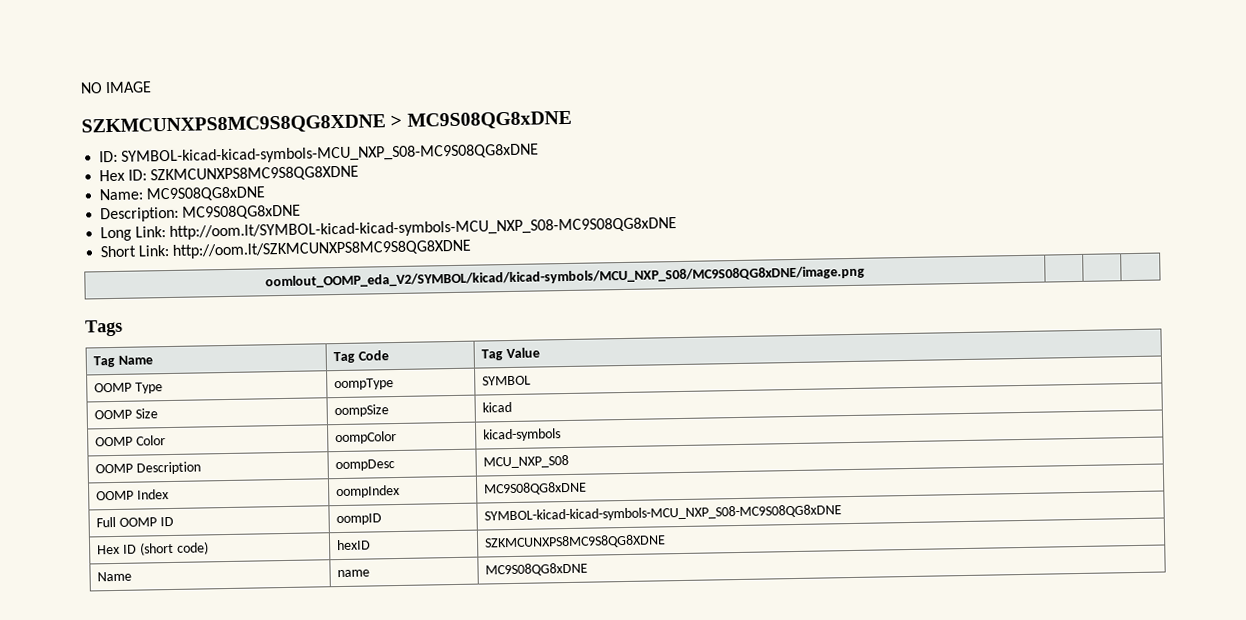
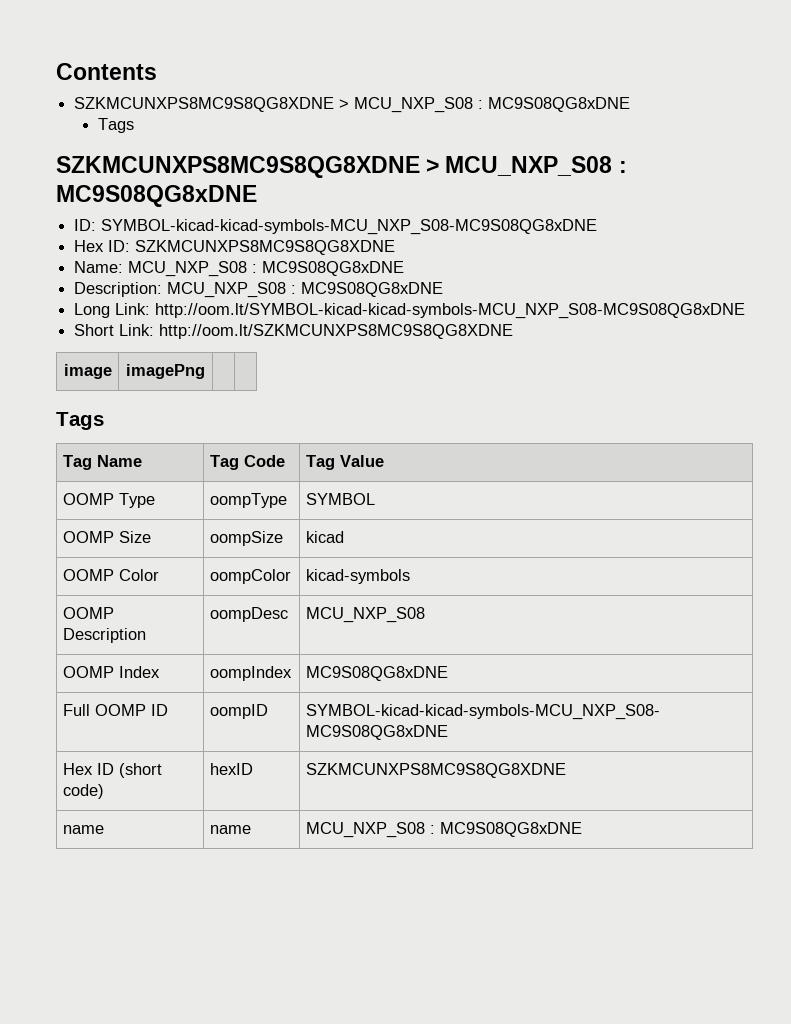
[80,81,153,94] [81,114,403,136] NO IMAGE // SZKMCUNXPS8MC9S8QG8XDNE > -> [56,63,157,80] [74,97,631,113] [98,118,135,133] [56,156,627,178] Contents // SZKMCUNXPS8MC9S8QG8XDNE > MCU_NXP_S08 : MC9S08QG8xDNE // Tags // SZKMCUNXPS8MC9S8QG8XDNE > MCU_NXP_S08 :
(144, 194) none -> [128,261,258,277] MCU_NXP_S08 :
(180, 214) none -> [167,282,297,298] MCU_NXP_S08 :
[265,265,865,289] oomlout_OOMP_eda_V2/SYMBOL/kicad/kicad-symbols/MCU_NXP_S08/MC9S08QG8xDNE/image.png | -> [63,364,112,379] [126,364,205,379] image | imagePng
[97,571,133,582] [337,569,371,578] Name | name | -> [62,825,104,834] [209,825,251,834] [305,822,435,838] name | name | MCU_NXP_S08 :

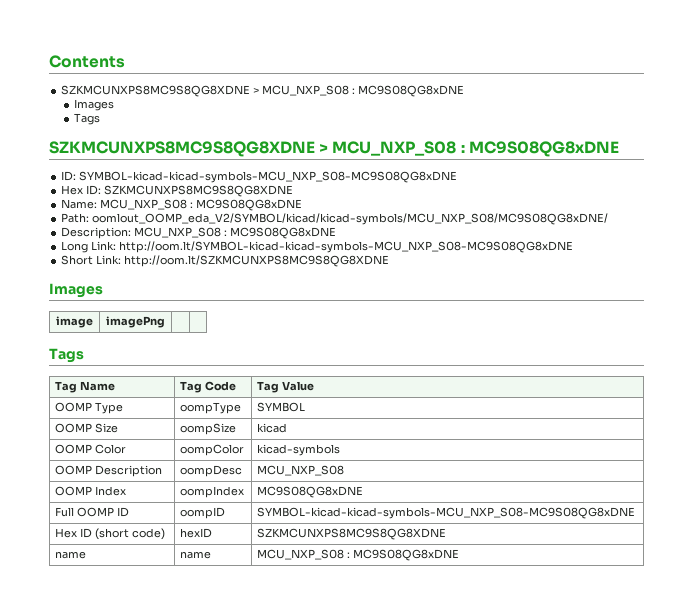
(631, 104) none -> [73,99,114,111] // Images
(405, 268) none -> [61,213,609,225] // Path: oomlout_OOMP_eda_V2/SYMBOL/kicad/kicad-symbols/MCU_NXP_S08/MC9S08QG8xDNE/
(514, 331) none -> [49,283,103,298] // Images

